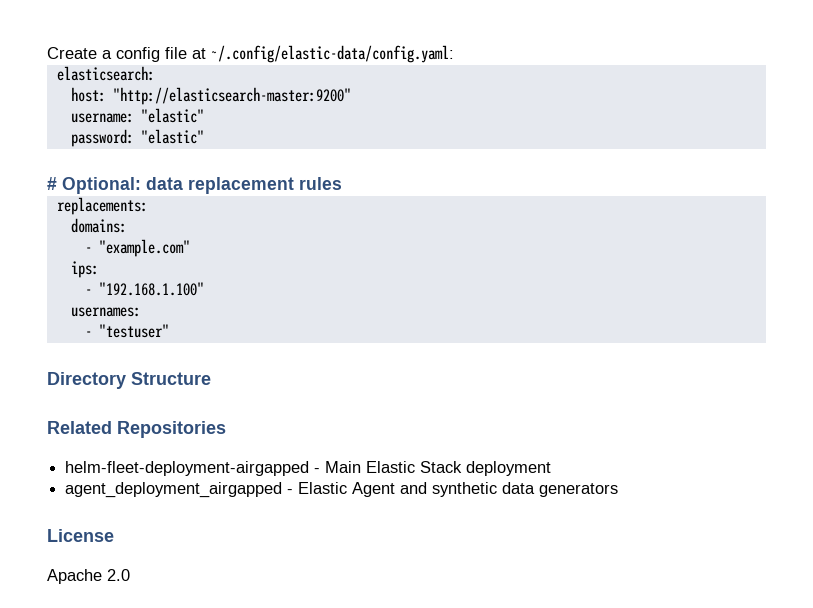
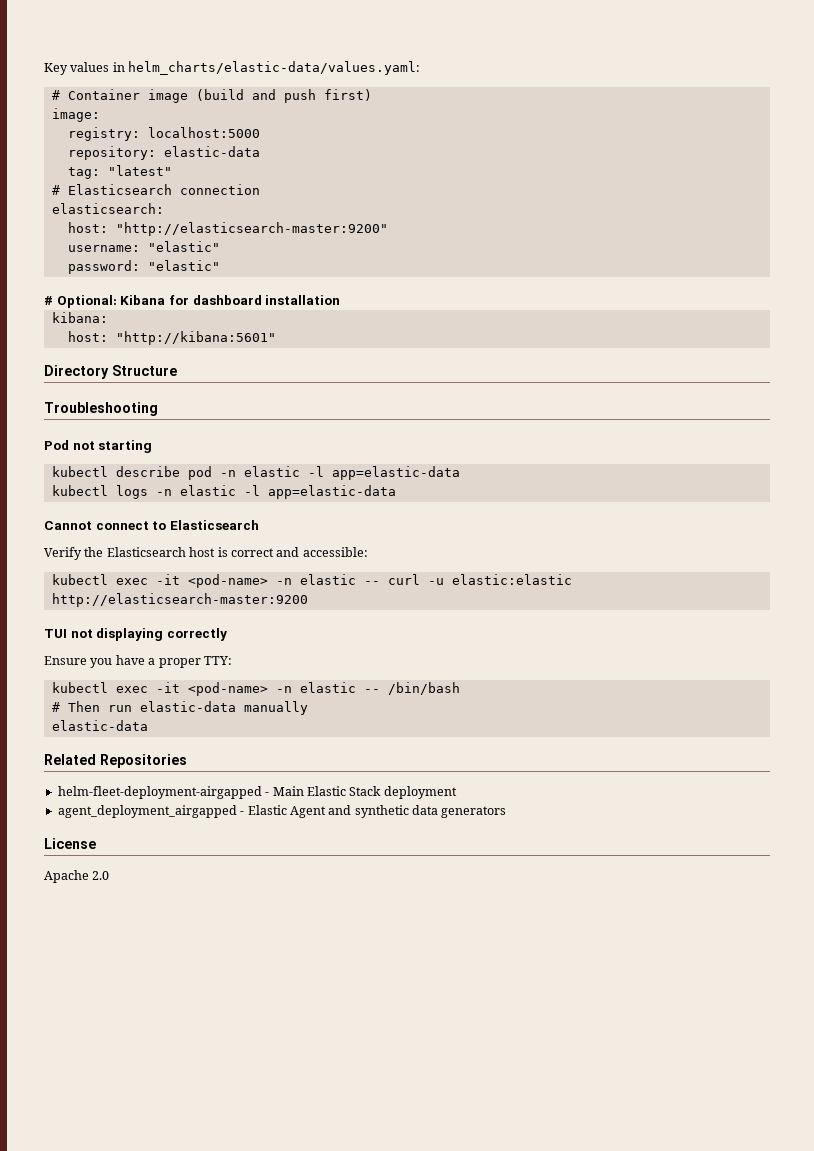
[47,45,454,63] Create a config file at ~/.config/elastic-data/config.yaml: -> [44,61,421,75] [51,89,372,103] [51,108,100,122] [67,127,260,141] [67,146,260,160] [67,165,172,179] [51,184,260,195] Key values in helm_charts/elastic-data/values.yaml: // # Container image (build and push first) // image: // registry: localhost:5000 // repository: elastic-data // tag: "latest" // # Elasticsearch connection
[146,177,342,194] [56,197,148,215] [70,218,127,233] [84,239,190,257] [70,261,99,278] [84,282,204,296] [70,307,141,317] [84,324,169,338] [47,372,211,389] data replacement rules // replacements: // domains: // - "example.com" // ips: // - "192.168.1.100" // usernames: // - "testuser" // Directory Structure -> [120,295,341,305] [51,312,108,323] [67,331,276,345] [44,365,177,379] [44,402,158,416] [44,440,153,453] [51,466,460,480] [51,485,396,499] [44,520,259,530] [44,547,368,560] [51,574,572,588] [51,593,308,607] [44,628,227,641] [44,655,232,668] [51,682,460,696] [51,701,308,715] [51,720,148,731] Kibana for dashboard installation // kibana: // host: "http://kibana:5601" // Directory Structure // Troubleshooting // Pod not starting // kubectl describe pod -n elastic -l app=elastic-data // kubectl logs -n elastic -l app=elastic-data // Cannot connect to Elasticsearch // Verify the Elasticsearch host is correct and accessible: // kubectl exec -it <pod-name> -n elastic -- curl -u elastic:elastic http://elasticsearch-master:9200 // TUI not displaying correctly // Ensure you have a proper TTY: // kubectl exec -it <pod-name> -n elastic -- /bin/bash // # Then run elastic-data manually // elastic-data

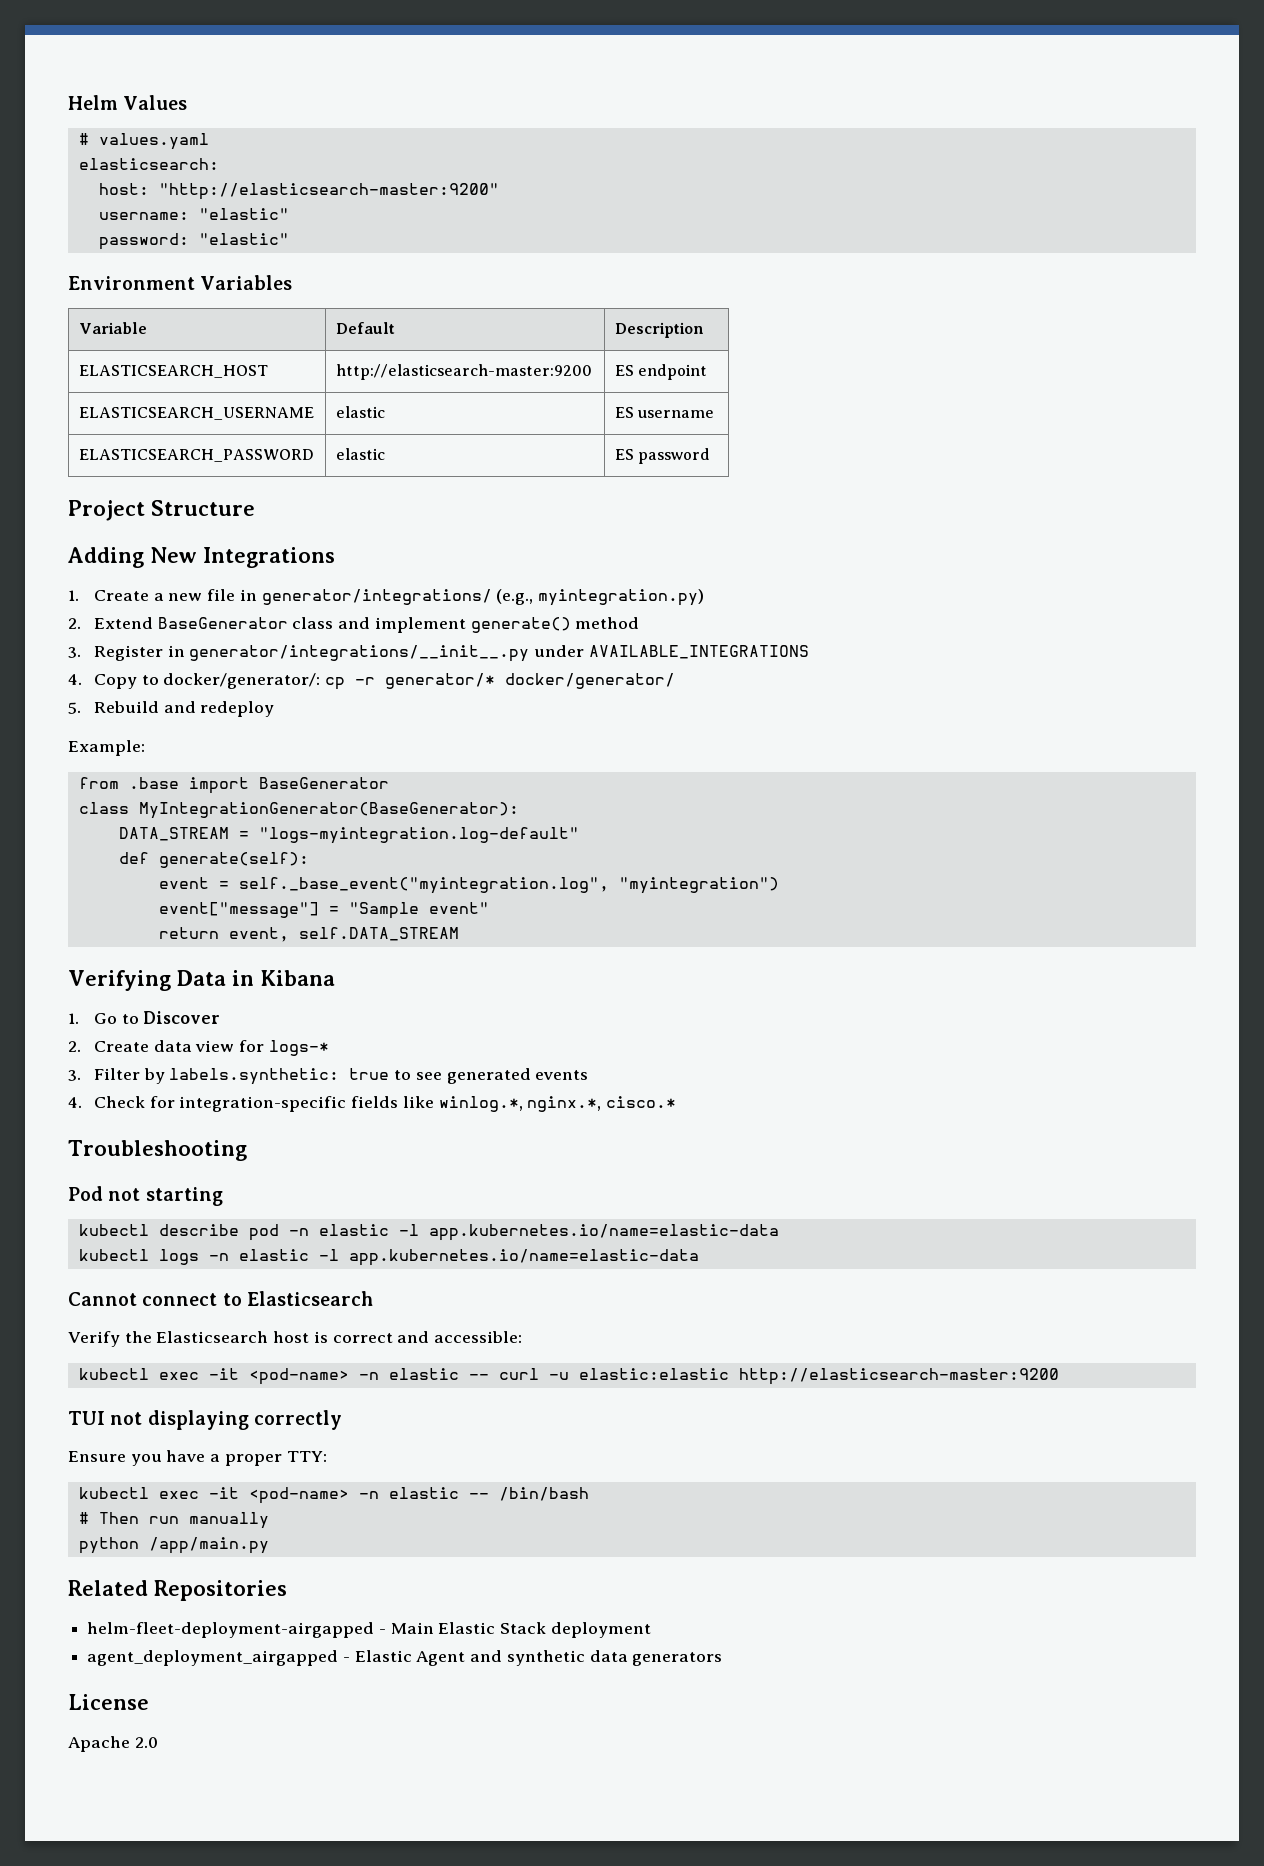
[44,61,421,75] [51,89,372,103] [51,108,100,122] [67,127,260,141] [67,146,260,160] [67,165,172,179] [51,184,260,195] Key values in helm_charts/elastic-data/values.yaml: // # Container image (build and push first) // image: // registry: localhost:5000 // repository: elastic-data // tag: "latest" // # Elasticsearch connection -> [68,95,188,110] [78,133,209,150] Helm Values // # values.yaml
[44,295,341,308] [51,312,108,323] [67,331,276,345] [44,365,177,379] # Optional: Kibana for dashboard installation // kibana: // host: "http://kibana:5601" // Directory Structure -> [68,275,293,290] [78,322,147,334] [335,322,395,334] [614,322,704,338] [78,365,268,378] [335,364,592,380] [614,364,708,380] [78,407,314,420] [335,406,385,418] [614,407,715,418] [78,449,314,462] [335,448,385,460] [614,448,711,464] [68,500,255,521] [68,547,335,568] [68,589,705,606] [68,617,640,633] [68,645,809,662] [68,673,676,690] [68,701,275,717] [68,740,145,756] [78,777,389,794] [78,802,519,819] [118,827,579,844] [118,852,309,868] [158,877,779,894] [158,902,489,919] [158,927,459,942] [68,970,335,991] [68,1011,221,1024] [68,1040,329,1056] [68,1068,589,1085] [68,1096,677,1112] Environment Variables // Variable | Default | Description // ELASTICSEARCH_HOST | http://elasticsearch-master:9200 | ES endpoint // ELASTICSEARCH_USERNAME | elastic | ES username // ELASTICSEARCH_PASSWORD | elastic | ES password // Project Structure // Adding New Integrations // 1. Create a new file in generator/integrations/ (e.g., myintegration.py) // 2. Extend BaseGenerator class and implement generate() method // 3. Register in generator/integrations/__init__.py under AVAILABLE_INTEGRATIONS // 4. Copy to docker/generator/: cp -r generator/* docker/generator/ // 5. Rebuild and redeploy // Example: // from .base import BaseGenerator // class MyIntegrationGenerator(BaseGenerator): // DATA_STREAM = "logs-myintegration.log-default" // def generate(self): // event = self._base_event("myintegration.log", "myintegration") // event["message"] = "Sample event" // return event, self.DATA_STREAM // Verifying Data in Kibana // 1. Go to Discover // 2. Create data view for logs-* // 3. Filter by labels.synthetic: true to see generated events // 4. Check for integration-specific fields like winlog.*, nginx.*, cisco.*
[331,466,460,480] app=elastic-data -> [428,1224,779,1241] app.kubernetes.io/name=elastic-data
[267,485,396,499] app=elastic-data -> [348,1249,699,1266] app.kubernetes.io/name=elastic-data
[139,701,236,712] elastic-data -> (179, 1520) none
[51,720,148,731] elastic-data -> [78,1537,269,1554] python /app/main.py

